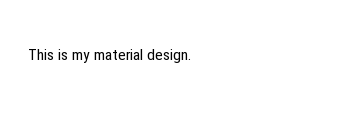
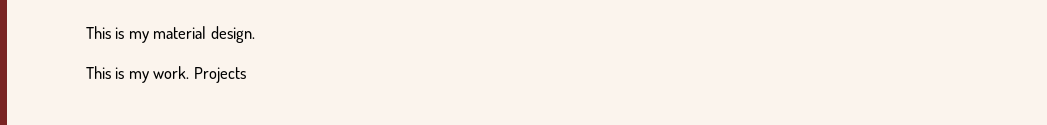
(191, 56) none -> [86,66,246,83] // This is my work. Projects

